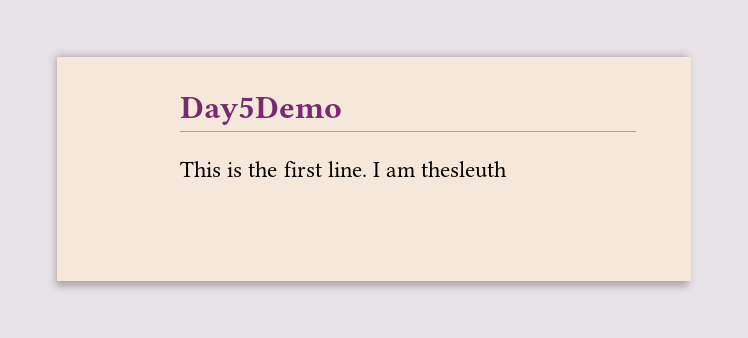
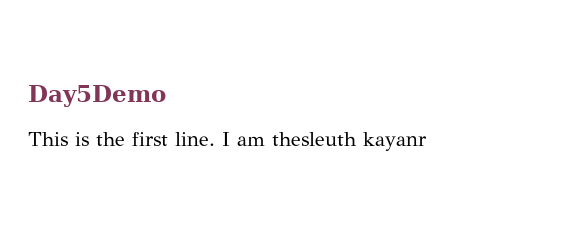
(508, 169) none -> [363,132,427,151] kayanr

